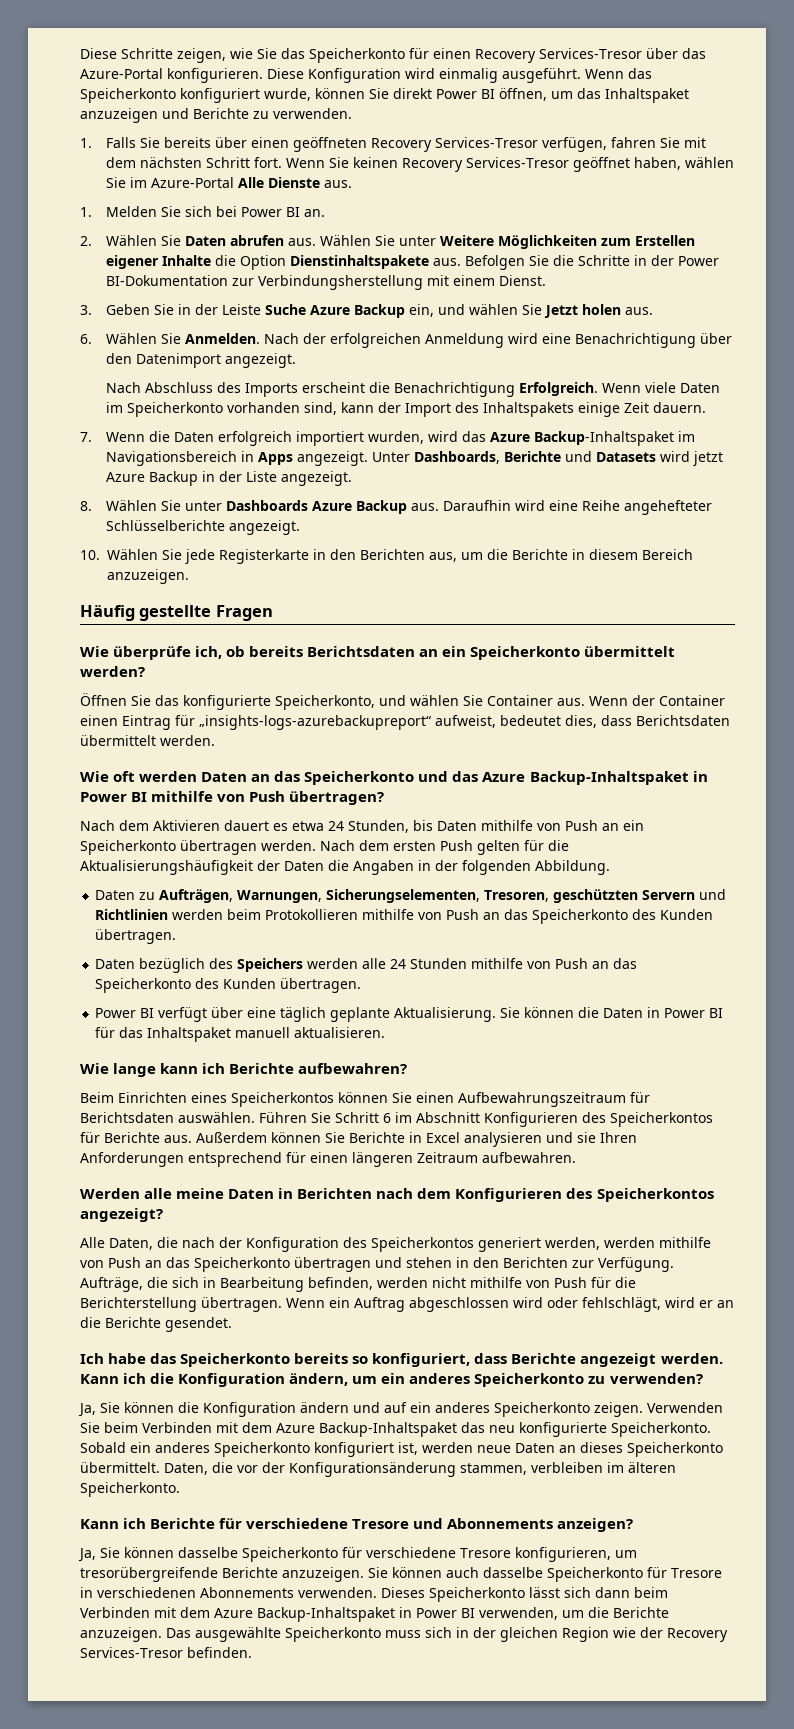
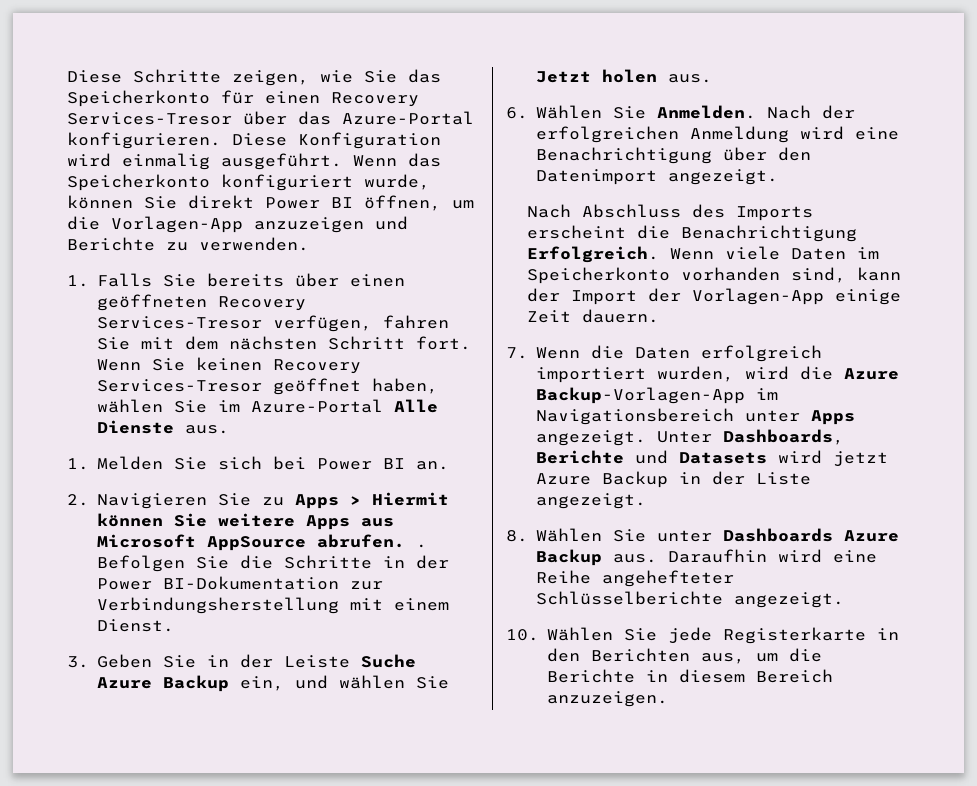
[577,88,689,103] das Inhaltspaket -> [67,216,243,233] die Vorlagen-App
[106,235,696,249] [106,255,462,270] Wählen Sie Daten abrufen aus. Wählen Sie unter Weitere Möglichkeiten zum Erstellen eigener Inhalte die Option Dienstinhaltspakete aus. -> [96,492,449,509] [96,513,394,530] [96,534,427,551] Navigieren Sie zu Apps > Hiermit können Sie weitere Apps aus Microsoft AppSource abrufen. .
[455,402,575,417] des Inhaltspakets -> [647,288,824,305] der Vorlagen-App
[462,431,675,446] das Azure Backup-Inhaltspaket -> [799,366,899,380] [535,387,745,404] die Azure Backup-Vorlagen-App
[241,451,255,462] in -> [744,410,800,422] unter
[80,605,273,621] [80,646,676,660] [80,666,145,677] [80,693,725,710] [80,715,730,730] [80,735,215,746] [80,771,708,785] [80,791,385,805] [80,820,644,833] [80,840,569,855] [80,860,610,875] [95,889,727,903] [95,909,714,924] [95,929,177,944] [95,958,638,973] [95,978,362,993] [95,1007,724,1022] [95,1027,386,1042] [80,1063,408,1077] [80,1092,650,1107] [80,1112,713,1127] [80,1132,637,1147] [80,1152,576,1167] [80,1188,714,1202] [80,1208,163,1222] [80,1237,711,1252] [80,1257,674,1272] [80,1277,636,1292] [80,1297,734,1312] [80,1317,232,1332] [80,1353,723,1367] [80,1373,703,1387] [78,1402,723,1417] [80,1422,711,1437] [80,1442,723,1457] [80,1462,676,1477] [80,1482,180,1497] [80,1518,634,1532] [78,1547,637,1562] [80,1567,722,1582] [80,1587,668,1602] [80,1607,669,1622] [80,1627,728,1642] [80,1647,252,1658] // Häufig gestellte Fragen // Wie überprüfe ich, ob bereits Berichtsdaten an ein Speicherkonto übermittelt werden? // Öffnen Sie das konfigurierte Speicherkonto, und wählen Sie Container aus. Wenn der Container einen Eintrag für „insights-logs-azurebackupreport“ aufweist, bedeutet dies, dass Berichtsdaten übermittelt werden. // Wie oft werden Daten an das Speicherkonto und das Azure Backup-Inhaltspaket in Power BI mithilfe von Push übertragen? // Nach dem Aktivieren dauert es etwa 24 Stunden, bis Daten mithilfe von Push an ein Speicherkonto übertragen werden. Nach dem ersten Push gelten für die Aktualisierungshäufigkeit der Daten die Angaben in der folgenden Abbildung. // Daten zu Aufträgen, Warnungen, Sicherungselementen, Tresoren, geschützten Servern und Richtlinien werden beim Protokollieren mithilfe von Push an das Speicherkonto des Kunden übertragen. // Daten bezüglich des Speichers werden alle 24 Stunden mithilfe von Push an das Speicherkonto des Kunden übertragen. // Power BI verfügt über eine täglich geplante Aktualisierung. Sie können die Daten in Power BI für das Inhaltspaket manuell aktualisieren. // Wie lange kann ich Berichte aufbewahren? // Beim Einrichten eines Speicherkontos können Sie einen Aufbewahrungszeitraum für Berichtsdaten auswählen. Führen Sie Schritt 6 im Abschnitt Konfigurieren des Speicherkontos für Berichte aus. Außerdem können Sie Berichte in Excel analysieren und sie Ihren Anforderungen entsprechend für einen längeren Zeitraum aufbewahren. // Werden alle meine Daten in Berichten nach dem Konfigurieren des Speicherkontos angezeigt? // Alle Daten, die nach der Konfiguration des Speicherkontos generiert werden, werden mithilfe von Push an das Speicherkonto übertragen und stehen in den Berichten zur Verfügung. Aufträge, die sich in Bearbeitung befinden, werden nicht mithilfe von Push für die Berichterstellung übertragen. Wenn ein Auftrag abgeschlossen wird oder fehlschlägt, wird er an die Berichte gesendet. // Ich habe das Speicherkonto bereits so konfiguriert, dass Berichte angezeigt werden. Kann ich die Konfiguration ändern, um ein anderes Speicherkonto zu verwenden? // Ja, Sie können die Konfiguration ändern und auf ein anderes Speicherkonto zeigen. Verwenden Sie beim Verbinden mit dem Azure Backup-Inhaltspaket das neu konfigurierte Speicherkonto. Sobald ein anderes Speicherkonto konfiguriert ist, werden neue Daten an dieses Speicherkonto übermittelt. Daten, die vor der Konfigurationsänderung stammen, verbleiben im älteren Speicherkonto. // Kann ich Berichte für verschiedene Tresore und Abonnements anzeigen? // Ja, Sie können dasselbe Speicherkonto für verschiedene Tresore konfigurieren, um tresorübergreifende Berichte anzuzeigen. Sie können auch dasselbe Speicherkonto für Tresore in verschiedenen Abonnements verwenden. Dieses Speicherkonto lässt sich dann beim Verbinden mit dem Azure Backup-Inhaltspaket in Power BI verwenden, um die Berichte anzuzeigen. Das ausgewählte Speicherkonto muss sich in der gleichen Region wie der Recovery Services-Tresor befinden. -> (668, 699) none

